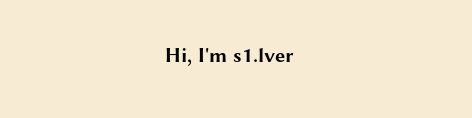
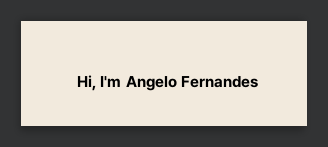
[232,48,294,62] s1.lver -> [125,76,258,91] Angelo Fernandes

